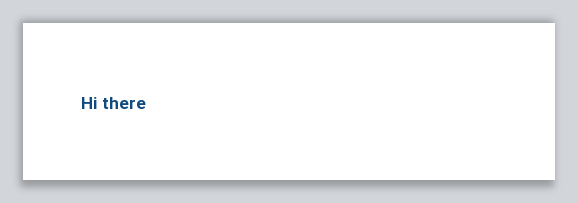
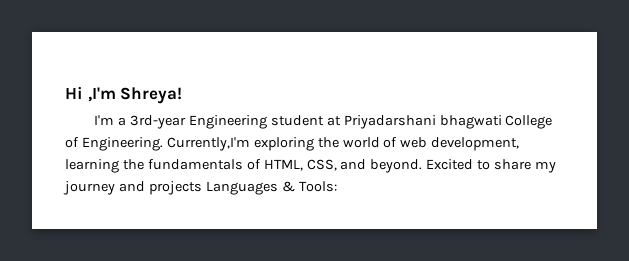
[101,97,146,109] there -> [87,87,183,104] [94,115,553,129] [65,137,520,151] [65,159,557,173] [63,181,337,195] ,I'm Shreya! // I'm a 3rd-year Engineering student at Priyadarshani bhagwati College of Engineering. Currently,I'm exploring the world of web development, learning the fundamentals of HTML, CSS, and beyond. Excited to share my journey and projects Languages & Tools:

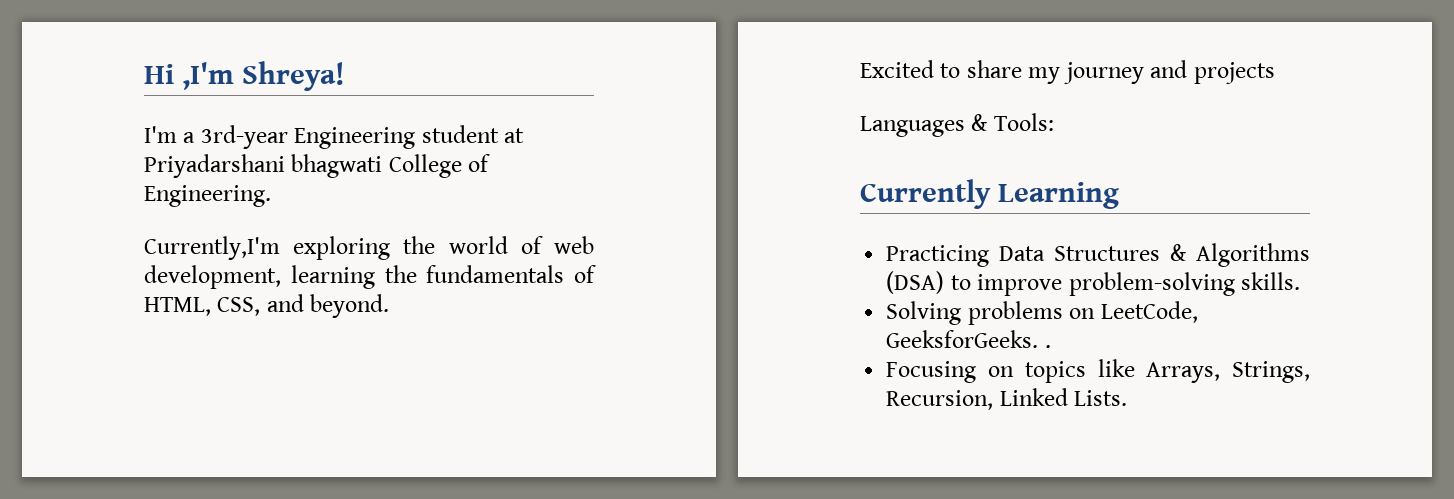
(163, 144) none -> (271, 196) //
(423, 166) none -> (390, 306) //
(202, 188) none -> (1275, 73) //
(337, 186) none -> [860,179,1120,209] [886,243,1310,267] [886,271,1301,296] [886,301,1198,325] [886,330,1051,348] [886,359,1310,383] [886,388,1128,410] // Currently Learning // Practicing Data Structures & Algorithms (DSA) to improve problem-solving skills. // Solving problems on LeetCode, GeeksforGeeks. . // Focusing on topics like Arrays, Strings, Recursion, Linked Lists.

